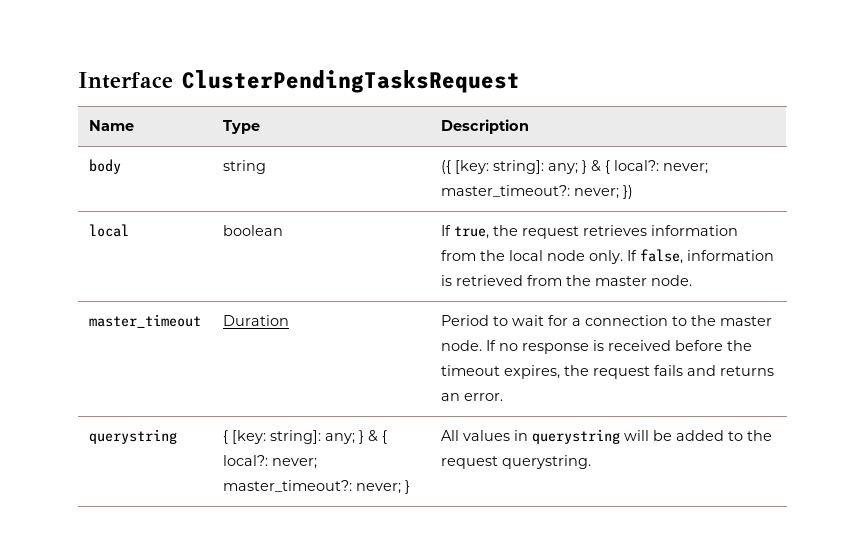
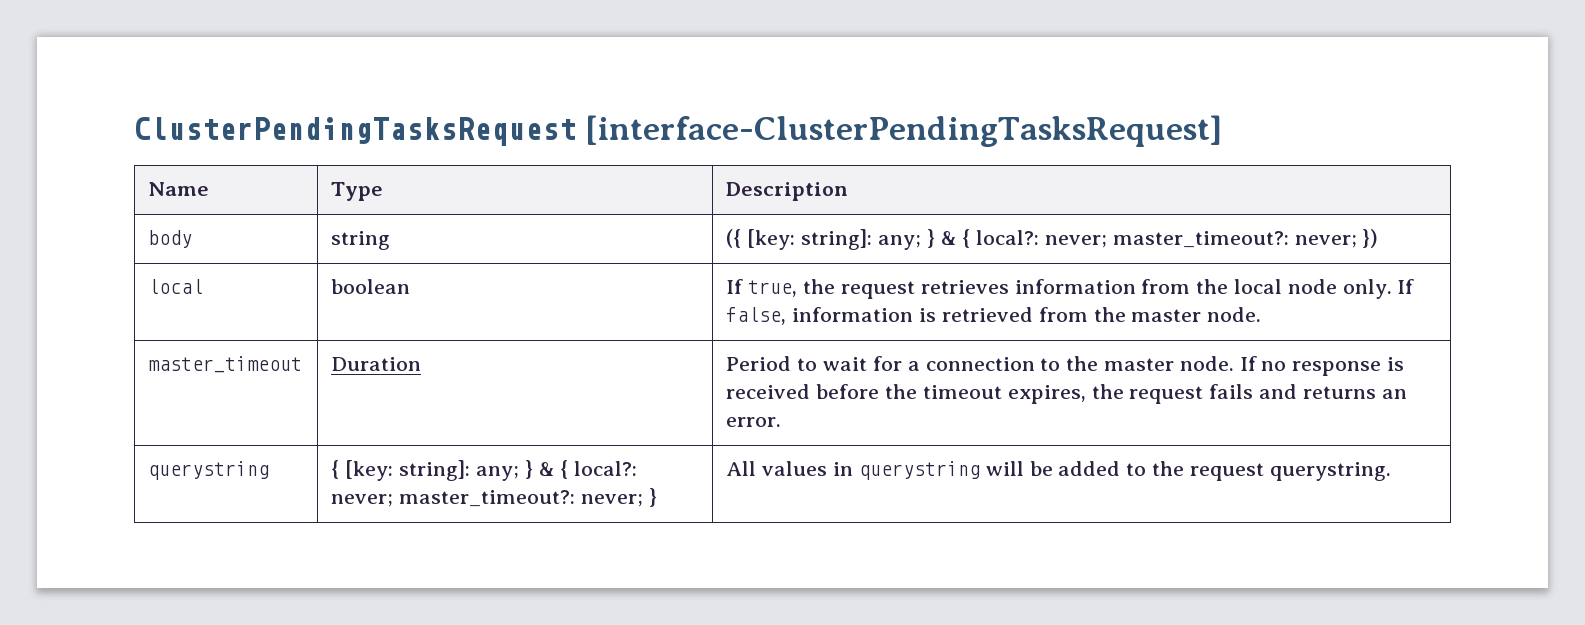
[78,72,173,89] Interface -> (134, 131) none
(520, 81) none -> [585,115,1223,147] [interface-ClusterPendingTasksRequest]

